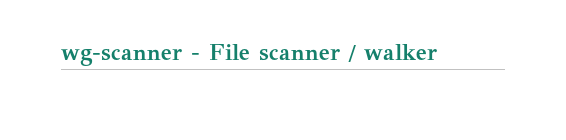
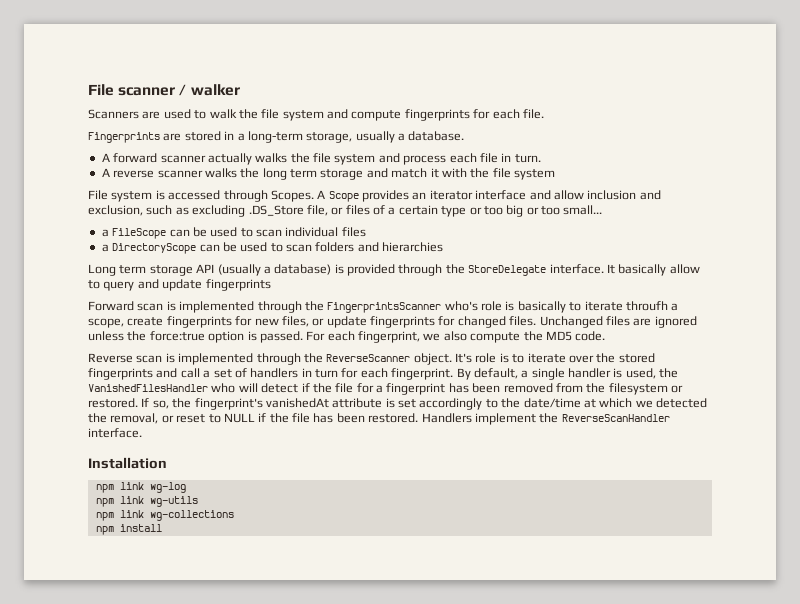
[61,48,200,66] wg-scanner - -> (88, 90) none
(437, 52) none -> [88,109,544,121] [88,131,465,143] [101,153,541,165] [101,168,555,180] [88,190,661,202] [88,205,603,217] [101,227,366,239] [101,242,444,254] [88,264,700,276] [88,279,271,291] [88,301,679,313] [88,316,697,328] [88,331,606,343] [88,353,655,365] [88,368,679,380] [88,383,683,395] [88,398,707,410] [88,413,670,425] [88,428,142,438] [88,457,167,469] [95,482,186,493] [95,496,198,507] [95,510,234,521] [95,524,162,535] // Scanners are used to walk the file system and compute fingerprints for each file. // Fingerprints are stored in a long-term storage, usually a database. // A forward scanner actually walks the file system and process each file in turn. // A reverse scanner walks the long term storage and match it with the file system // File system is accessed through Scopes. A Scope provides an iterator interface and allow inclusion and exclusion, such as excluding .DS_Store file, or files of a certain type or too big or too small... // a FileScope can be used to scan individual files // a DirectoryScope can be used to scan folders and hierarchies // Long term storage API (usually a database) is provided through the StoreDelegate interface. It basically allow to query and update fingerprints // Forward scan is implemented through the FingerprintsScanner who's role is basically to iterate throufh a scope, create fingerprints for new files, or update fingerprints for changed files. Unchanged files are ignored unless the force:true option is passed. For each fingerprint, we also compute the MD5 code. // Reverse scan is implemented through the ReverseScanner object. It's role is to iterate over the stored fingerprints and call a set of handlers in turn for each fingerprint. By default, a single handler is used, the VanishedFilesHandler who will detect if the file for a fingerprint has been removed from the filesystem or restored. If so, the fingerprint's vanishedAt attribute is set accordingly to the date/time at which we detected the removal, or reset to NULL if the file has been restored. Handlers implement the ReverseScanHandler interface. // Installation // npm link wg-log // npm link wg-utils // npm link wg-collections // npm install

